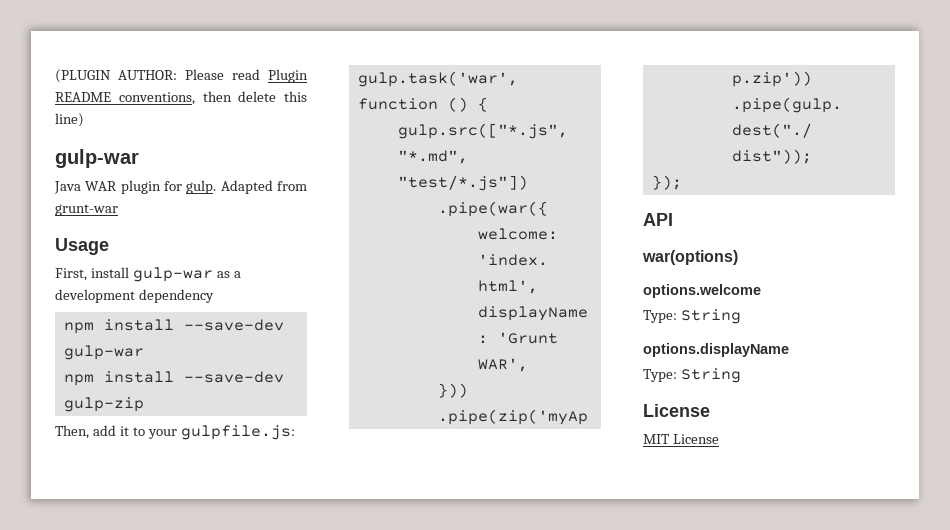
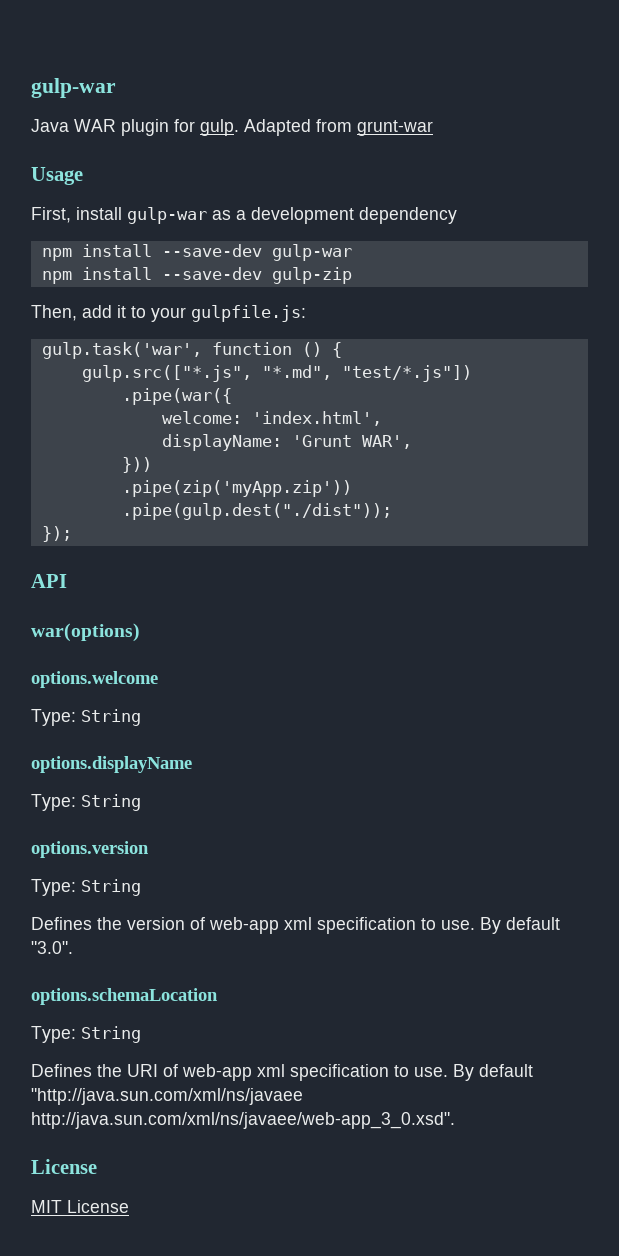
[55,69,308,83] [55,91,307,105] [55,113,84,127] (PLUGIN AUTHOR: Please read Plugin README conventions, then delete this line) // -> (31, 88) none
(741, 375) none -> [31,841,149,858] [31,879,141,896] [31,917,560,934] [31,941,73,954] [31,988,218,1005] [31,1026,141,1043] [31,1064,533,1081] [31,1088,303,1105] [31,1112,455,1129] // options.version // Type: String // Defines the version of web-app xml specification to use. By default "3.0". // options.schemaLocation // Type: String // Defines the URI of web-app xml specification to use. By default "http://java.sun.com/xml/ns/javaee http://java.sun.com/xml/ns/javaee/web-app_3_0.xsd".

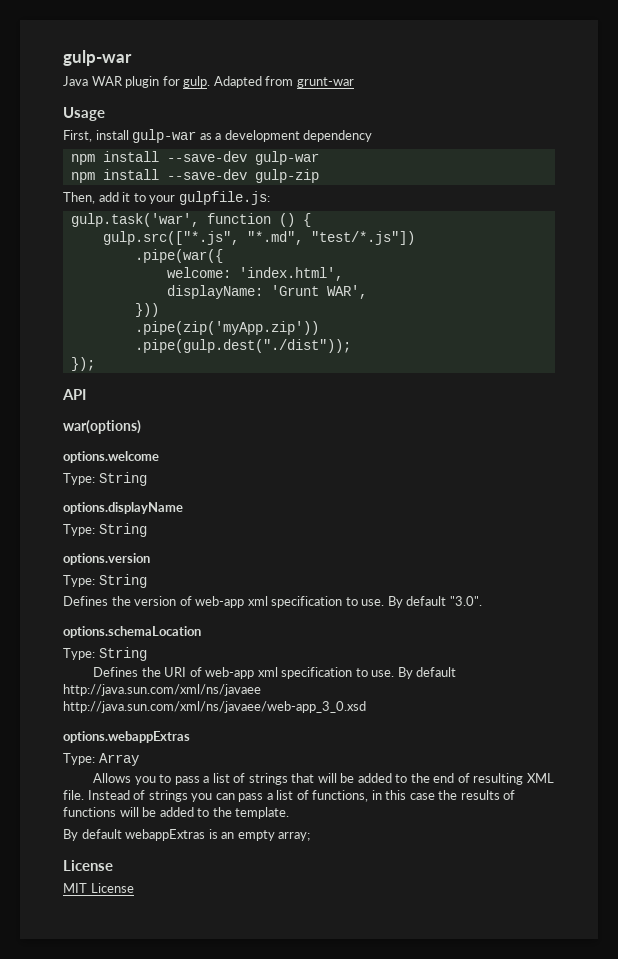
[31,1088,303,1105] [31,1112,455,1129] "http://java.sun.com/xml/ns/javaee http://java.sun.com/xml/ns/javaee/web-app_3_0.xsd". -> [63,684,261,696] [63,701,366,713] [63,731,190,743] [63,753,139,766] [93,773,554,785] [63,790,516,802] [63,807,290,819] [63,829,311,841] http://java.sun.com/xml/ns/javaee http://java.sun.com/xml/ns/javaee/web-app_3_0.xsd // options.webappExtras // Type: Array // Allows you to pass a list of strings that will be added to the end of resulting XML file. Instead of strings you can pass a list of functions, in this case the results of functions will be added to the template. // By default webappExtras is an empty array;

